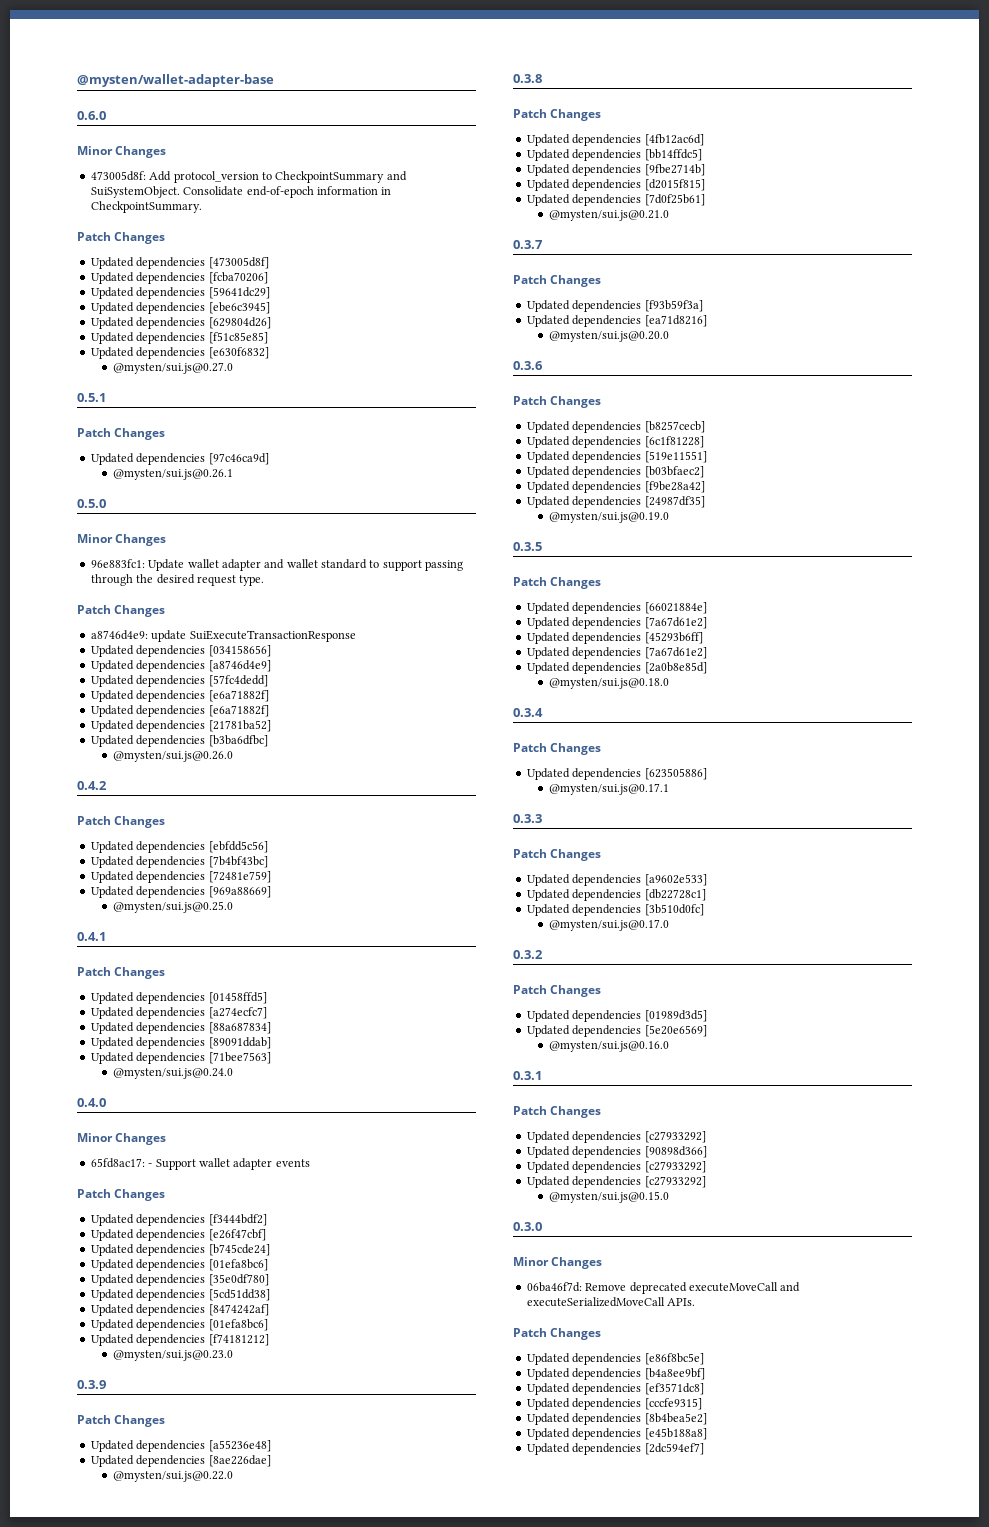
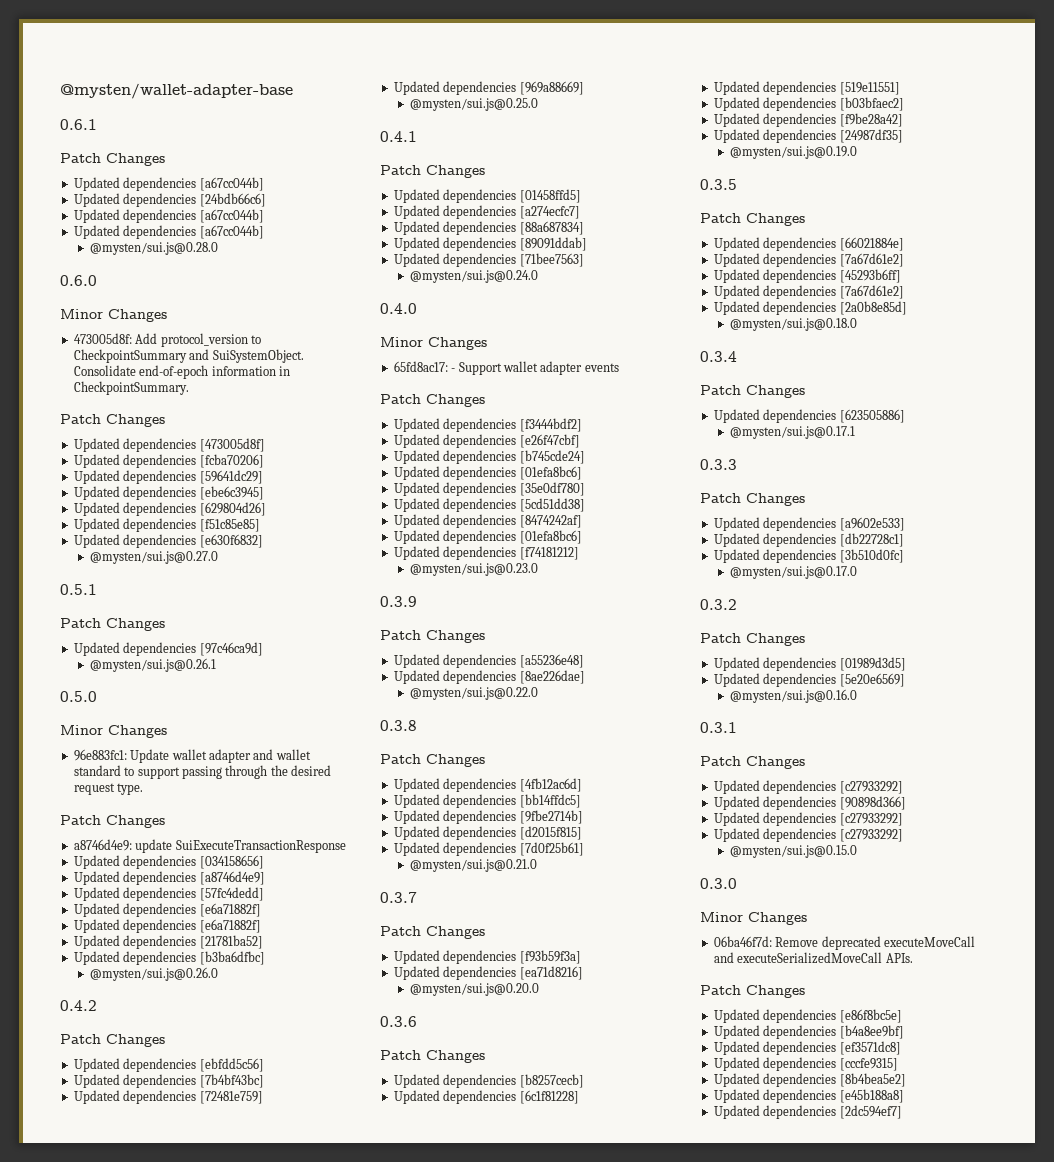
(274, 80) none -> [60,119,97,130] [60,153,165,166] [73,177,264,191] [73,193,266,207] [73,209,264,223] [73,225,264,239] [89,242,218,255] // 0.6.1 // Patch Changes // Updated dependencies [a67cc044b] // Updated dependencies [24bdb66c6] // Updated dependencies [a67cc044b] // Updated dependencies [a67cc044b] // @mysten/sui.js@0.28.0

